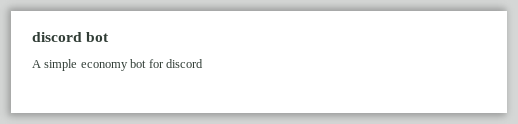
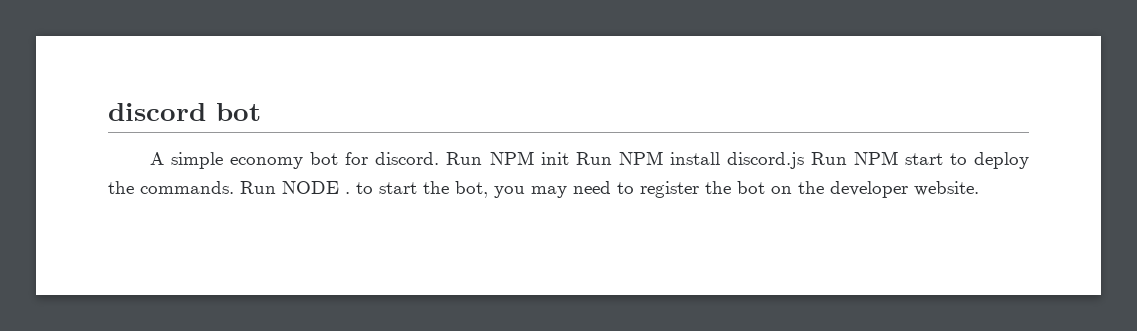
[165,59,203,68] discord -> [375,151,1030,169] [108,181,979,198] discord. Run NPM init Run NPM install discord.js Run NPM start to deploy the commands. Run NODE . to start the bot, you may need to register the bot on the developer website.

